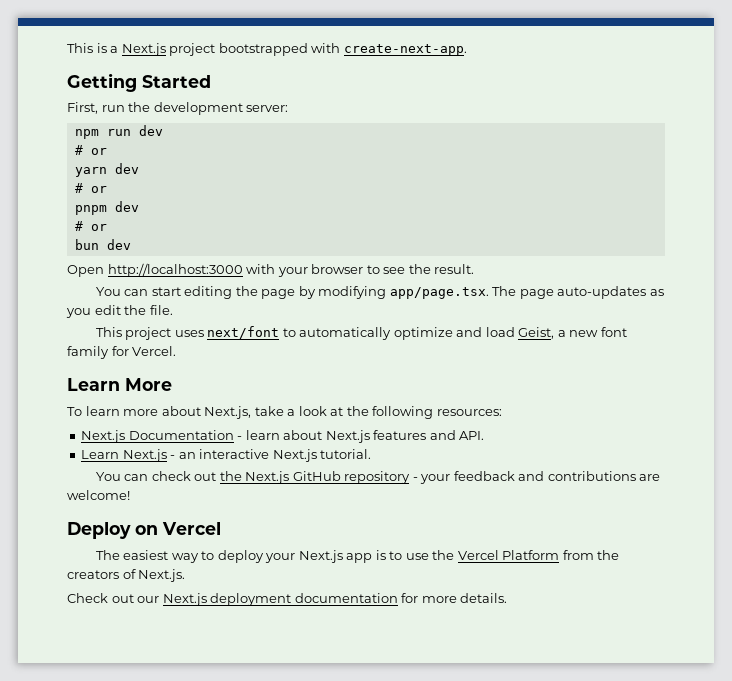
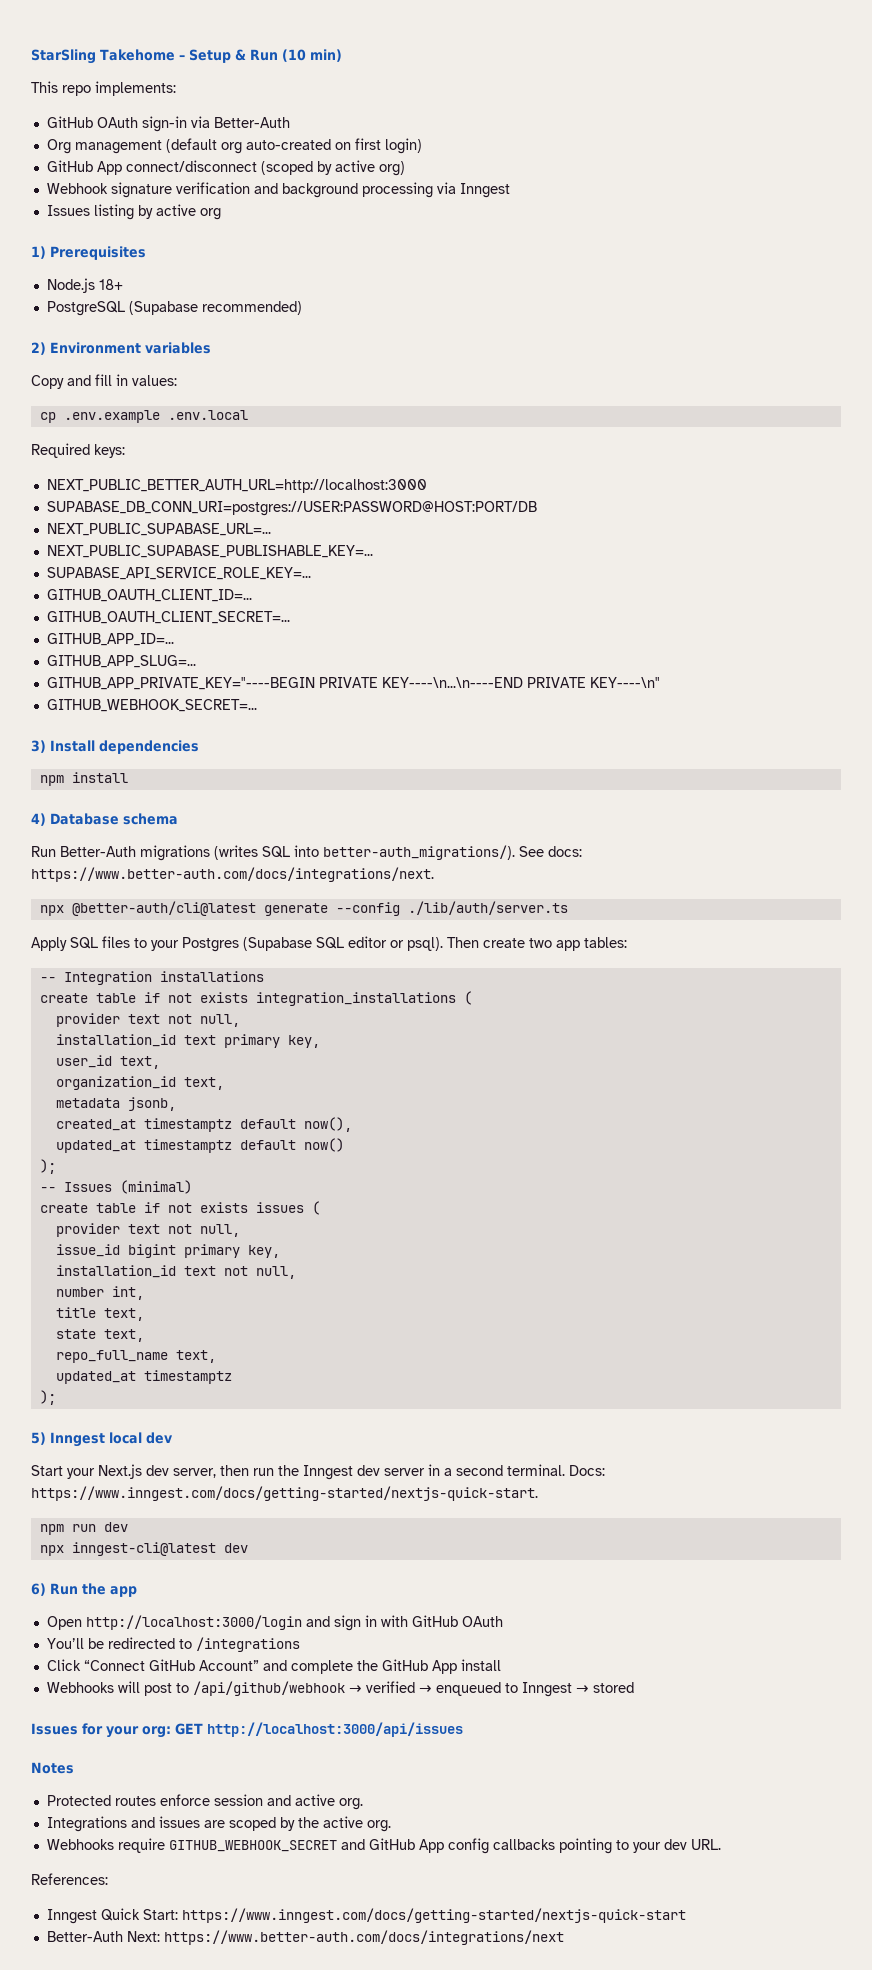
[67,43,467,56] [67,73,211,92] [67,102,289,115] [74,125,163,139] [74,145,107,155] [74,163,139,177] [74,183,107,193] [74,201,139,215] [74,221,107,231] [74,239,131,250] [67,263,475,277] [95,286,664,299] [66,305,173,318] [95,326,627,340] [67,346,177,359] [67,378,172,391] [67,406,502,419] [81,430,485,443] [81,449,372,462] [95,471,661,484] [67,490,130,500] [67,522,221,539] [95,550,620,563] [67,569,186,582] [67,593,508,606] This is a Next.js project bootstrapped with create-next-app. // Getting Started // First, run the development server: // npm run dev // # or // yarn dev // # or // pnpm dev // # or // bun dev // Open http://localhost:3000 with your browser to see the result. // You can start editing the page by modifying app/page.tsx. The page auto-updates as you edit the file. // This project uses next/font to automatically optimize and load Geist, a new font family for Vercel. // Learn More // To learn more about Next.js, take a look at the following resources: // Next.js Documentation - learn about Next.js features and API. // Learn Next.js - an interactive Next.js tutorial. // You can check out the Next.js GitHub repository - your feedback and contributions are welcome! // Deploy on Vercel // The easiest way to deploy your Next.js app is to use the Vercel Platform from the creators of Next.js. // Check out our Next.js deployment documentation for more details. -> [31,49,342,64] [31,81,176,96] [46,116,290,132] [46,138,422,154] [46,160,405,176] [46,182,510,198] [46,204,221,220] [31,246,146,260] [46,278,123,293] [46,301,302,316] [31,342,211,355] [31,374,177,389] [39,410,248,423] [31,443,125,458] [46,479,427,493] [46,501,537,516] [46,523,271,536] [46,545,373,558] [46,567,311,580] [46,589,252,602] [46,611,290,624] [46,633,174,646] [46,655,196,668] [46,677,660,690] [46,699,257,712] [31,740,199,754] [39,772,128,786] [31,813,178,826] [31,845,582,861] [31,867,434,882] [39,901,568,916] [31,936,627,952] [39,971,264,985] [39,991,472,1006] [55,1013,240,1027] [55,1034,320,1048] [55,1055,160,1069] [55,1076,224,1090] [55,1097,176,1111] [55,1117,352,1132] [55,1138,344,1153] [39,1159,56,1174] [39,1180,192,1194] [39,1201,320,1215] [55,1223,240,1237] [55,1244,280,1258] [55,1265,296,1279] [55,1286,144,1300] [55,1307,144,1321] [55,1329,144,1342] [55,1350,216,1363] [55,1370,232,1384] [39,1390,56,1405] [31,1432,173,1447] [31,1464,605,1480] [31,1486,538,1501] [39,1522,128,1535] [39,1542,248,1556] [31,1583,137,1597] [46,1615,503,1631] [46,1637,300,1652] [46,1659,501,1674] [46,1681,634,1697] [31,1722,463,1738] [31,1762,74,1774] [46,1794,363,1810] [46,1816,391,1832] [46,1838,721,1854] [31,1873,108,1885] [46,1908,686,1924] [46,1930,564,1945] StarSling Takehome – Setup & Run (10 min) // This repo implements: // GitHub OAuth sign-in via Better-Auth // Org management (default org auto-created on first login) // GitHub App connect/disconnect (scoped by active org) // Webhook signature verification and background processing via Inngest // Issues listing by active org // 1) Prerequisites // Node.js 18+ // PostgreSQL (Supabase recommended) // 2) Environment variables // Copy and fill in values: // cp .env.example .env.local // Required keys: // NEXT_PUBLIC_BETTER_AUTH_URL=http://localhost:3000 // SUPABASE_DB_CONN_URI=postgres://USER:PASSWORD@HOST:PORT/DB // NEXT_PUBLIC_SUPABASE_URL=... // NEXT_PUBLIC_SUPABASE_PUBLISHABLE_KEY=... // SUPABASE_API_SERVICE_ROLE_KEY=... // GITHUB_OAUTH_CLIENT_ID=... // GITHUB_OAUTH_CLIENT_SECRET=... // GITHUB_APP_ID=... // GITHUB_APP_SLUG=... // GITHUB_APP_PRIVATE_KEY="----BEGIN PRIVATE KEY----\n...\n----END PRIVATE KEY----\n" // GITHUB_WEBHOOK_SECRET=... // 3) Install dependencies // npm install // 4) Database schema // Run Better-Auth migrations (writes SQL into better-auth_migrations/). See docs: https://www.better-auth.com/docs/integrations/next. // npx @better-auth/cli@latest generate --config ./lib/auth/server.ts // Apply SQL files to your Postgres (Supabase SQL editor or psql). Then create two app tables: // -- Integration installations // create table if not exists integration_installations ( // provider text not null, // installation_id text primary key, // user_id text, // organization_id text, // metadata jsonb, // created_at timestamptz default now(), // updated_at timestamptz default now() // ); // -- Issues (minimal) // create table if not exists issues ( // provider text not null, // issue_id bigint primary key, // installation_id text not null, // number int, // title text, // state text, // repo_full_name text, // updated_at timestamptz // ); // 5) Inngest local dev // Start your Next.js dev server, then run the Inngest dev server in a second terminal. Docs: https://www.inngest.com/docs/getting-started/nextjs-quick-start. // npm run dev // npx inngest-cli@latest dev // 6) Run the app // Open http://localhost:3000/login and sign in with GitHub OAuth // You’ll be redirected to /integrations // Click “Connect GitHub Account” and complete the GitHub App install // Webhooks will post to /api/github/webhook → verified → enqueued to Inngest → stored // Issues for your org: GET http://localhost:3000/api/issues // Notes // Protected routes enforce session and active org. // Integrations and issues are scoped by the active org. // Webhooks require GITHUB_WEBHOOK_SECRET and GitHub App config callbacks pointing to your dev URL. // References: // Inngest Quick Start: https://www.inngest.com/docs/getting-started/nextjs-quick-start // Better-Auth Next: https://www.better-auth.com/docs/integrations/next

